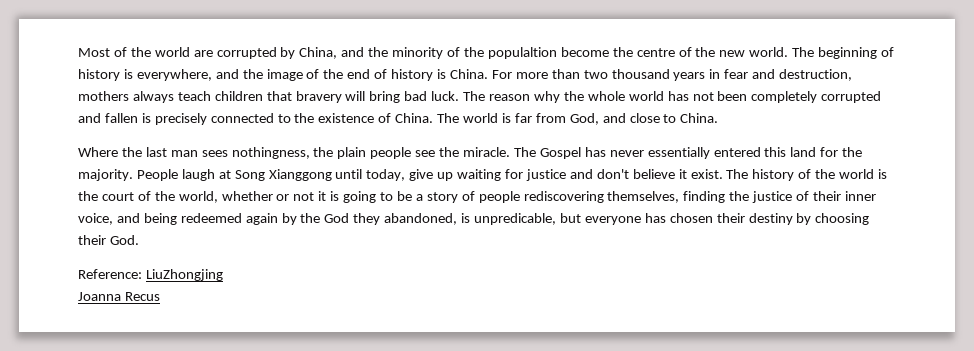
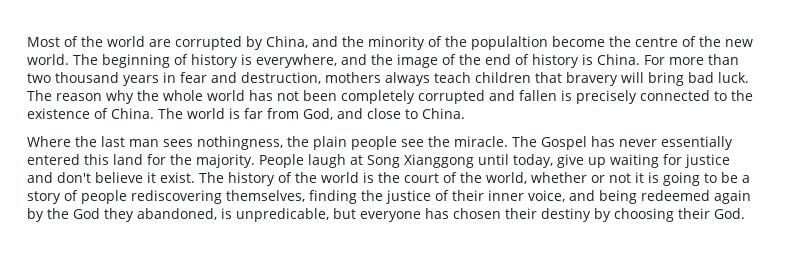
[78,269,223,281] [78,292,160,301] // Reference: LiuZhongjing // Joanna Recus -> (745, 213) none

